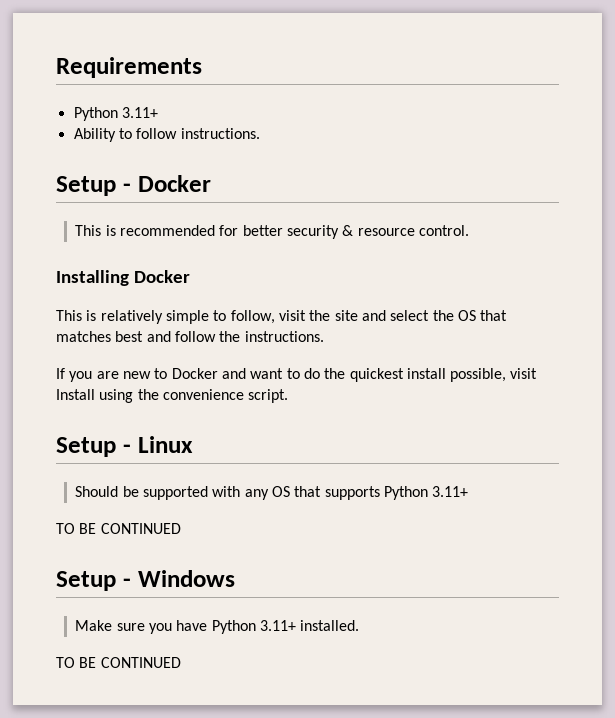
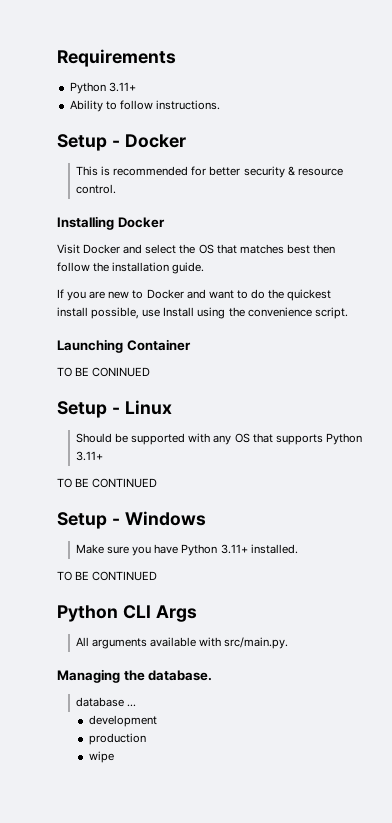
[56,310,358,324] This is relatively simple to follow, visit the site -> [57,244,121,254] Visit Docker
[146,331,171,342] and -> [312,244,335,254] then
[244,331,324,342] instructions. -> [112,262,205,274] installation guide.
[510,368,538,379] visit -> [142,309,161,317] use
(289, 396) none -> [57,339,191,353] [57,367,151,377] // Launching Container // TO BE CONINUED
(181, 662) none -> [57,605,197,622] [75,637,289,649] [57,669,213,683] [75,697,137,707] [88,715,157,727] [88,733,146,745] [88,751,114,763] // Python CLI Args // All arguments available with src/main.py. // Managing the database. // database ... // development // production // wipe

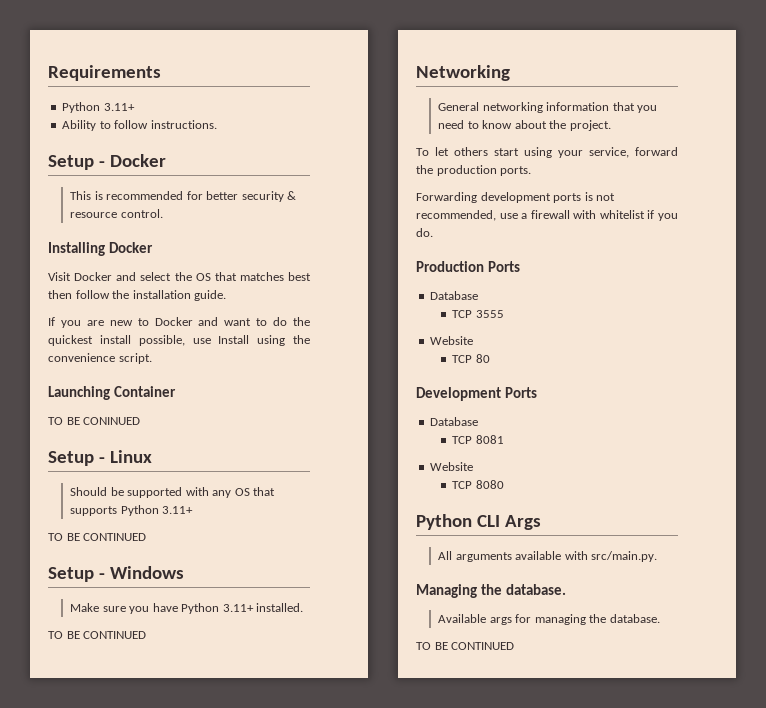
(158, 576) none -> [416,65,510,81] [438,102,658,113] [438,120,611,131] [416,147,678,158] [416,165,532,176] [416,192,616,203] [416,210,678,221] [416,228,433,237] [416,261,520,272] [430,291,479,300] [452,310,504,318] [430,336,474,345] [452,354,490,363] [416,387,537,401] [430,417,479,426] [452,435,504,444] [430,462,474,471] [452,480,504,489] // Networking // General networking information that you need to know about the project. // To let others start using your service, forward the production ports. // Forwarding development ports is not recommended, use a firewall with whitelist if you do. // Production Ports // Database // TCP 3555 // Website // TCP 80 // Development Ports // Database // TCP 8081 // Website // TCP 8080
[75,697,137,707] [88,715,157,727] [88,733,146,745] [88,751,114,763] database ... // development // production // wipe -> [438,614,660,625] [416,642,515,650] Available args for managing the database. // TO BE CONTINUED

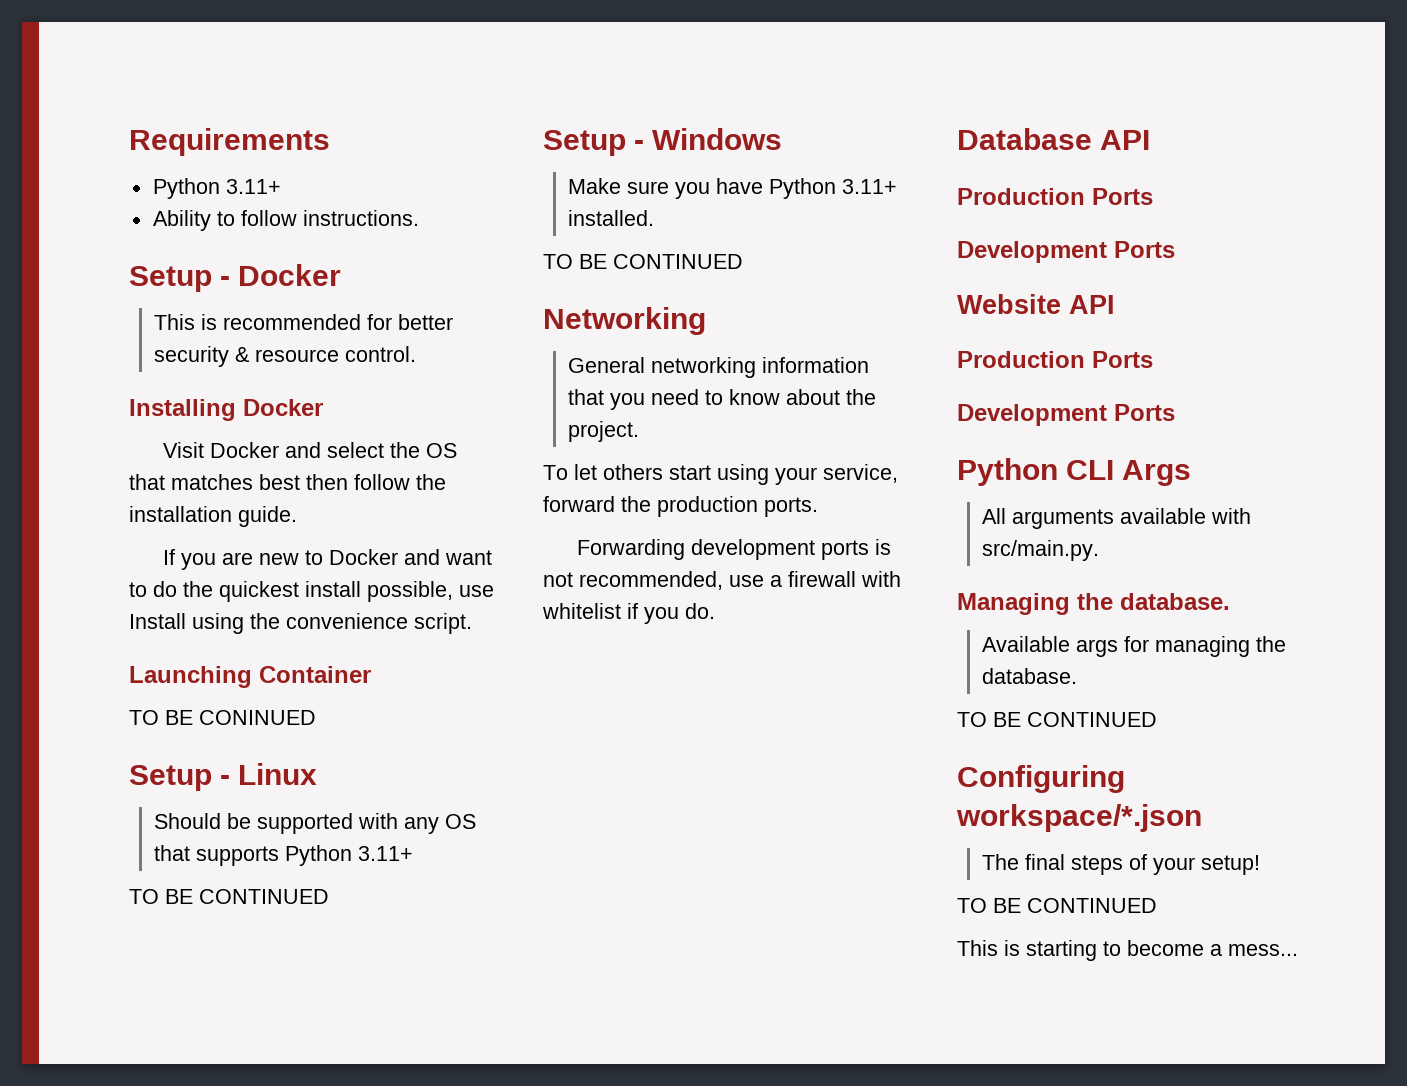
[416,261,520,272] [430,291,479,300] [452,310,504,318] [430,336,474,345] [452,354,490,363] [416,387,537,401] [430,417,479,426] [452,435,504,444] [430,462,474,471] [452,480,504,489] // Production Ports // Database // TCP 3555 // Website // TCP 80 // Development Ports // Database // TCP 8081 // Website // TCP 8080 -> [957,128,1151,150] [957,188,1153,205] [957,241,1175,263] [957,294,1115,314] [957,351,1153,368] [957,404,1175,426] // Database API // Production Ports // Development Ports // Website API // Production Ports // Development Ports
(515, 646) none -> [957,765,1125,793] [956,804,1202,832] [981,854,1260,875] [957,898,1157,913] [957,940,1298,961] // Configuring workspace/*.json // The final steps of your setup! // TO BE CONTINUED // This is starting to become a mess...

